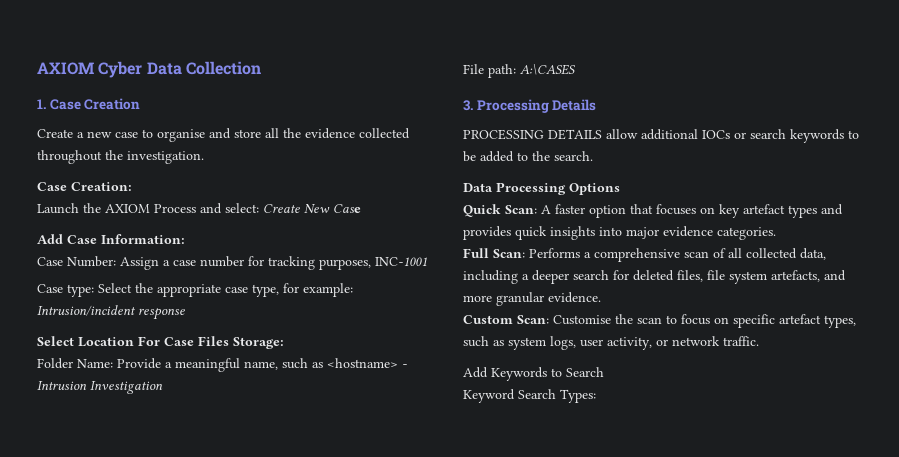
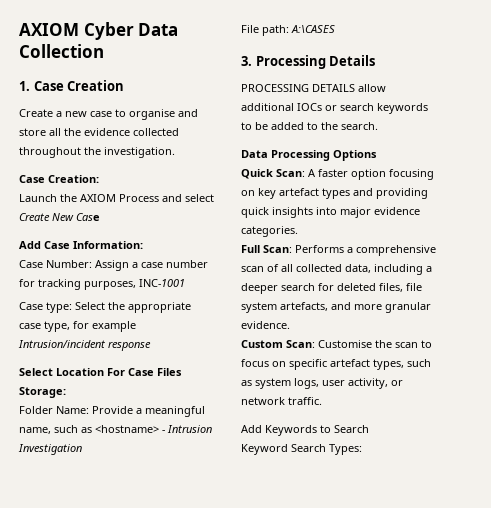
[225,203,259,213] select: -> [185,194,214,202] select
[303,283,353,297] example: -> [92,321,136,332] example
[630,204,696,215] that focuses -> [389,169,434,180] focusing
[463,226,511,240] provides -> [376,188,428,199] providing

